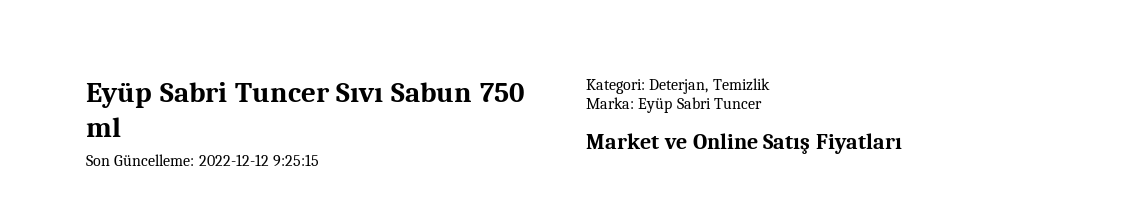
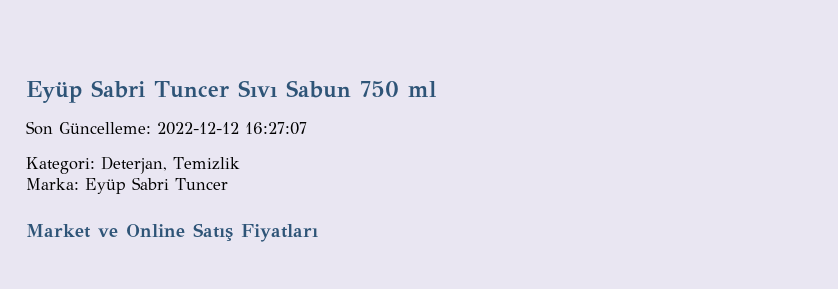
[272,154,319,167] 9:25:15 -> [245,122,307,135] 16:27:07

